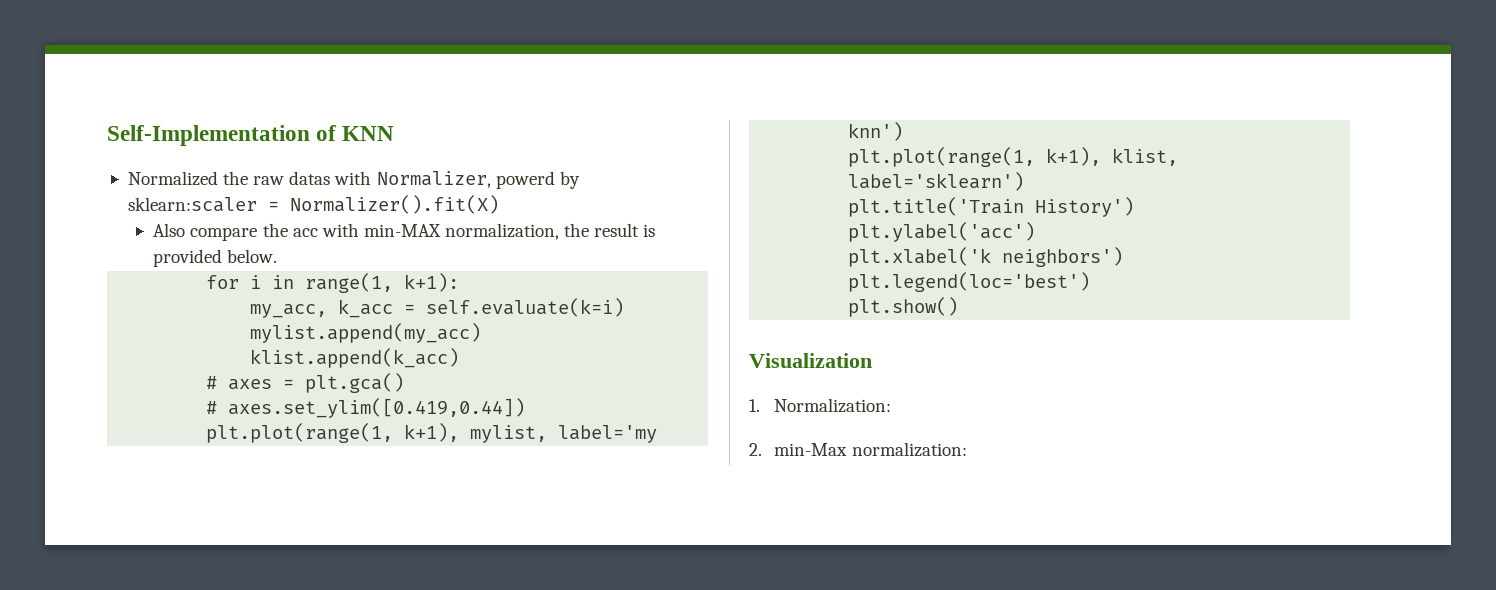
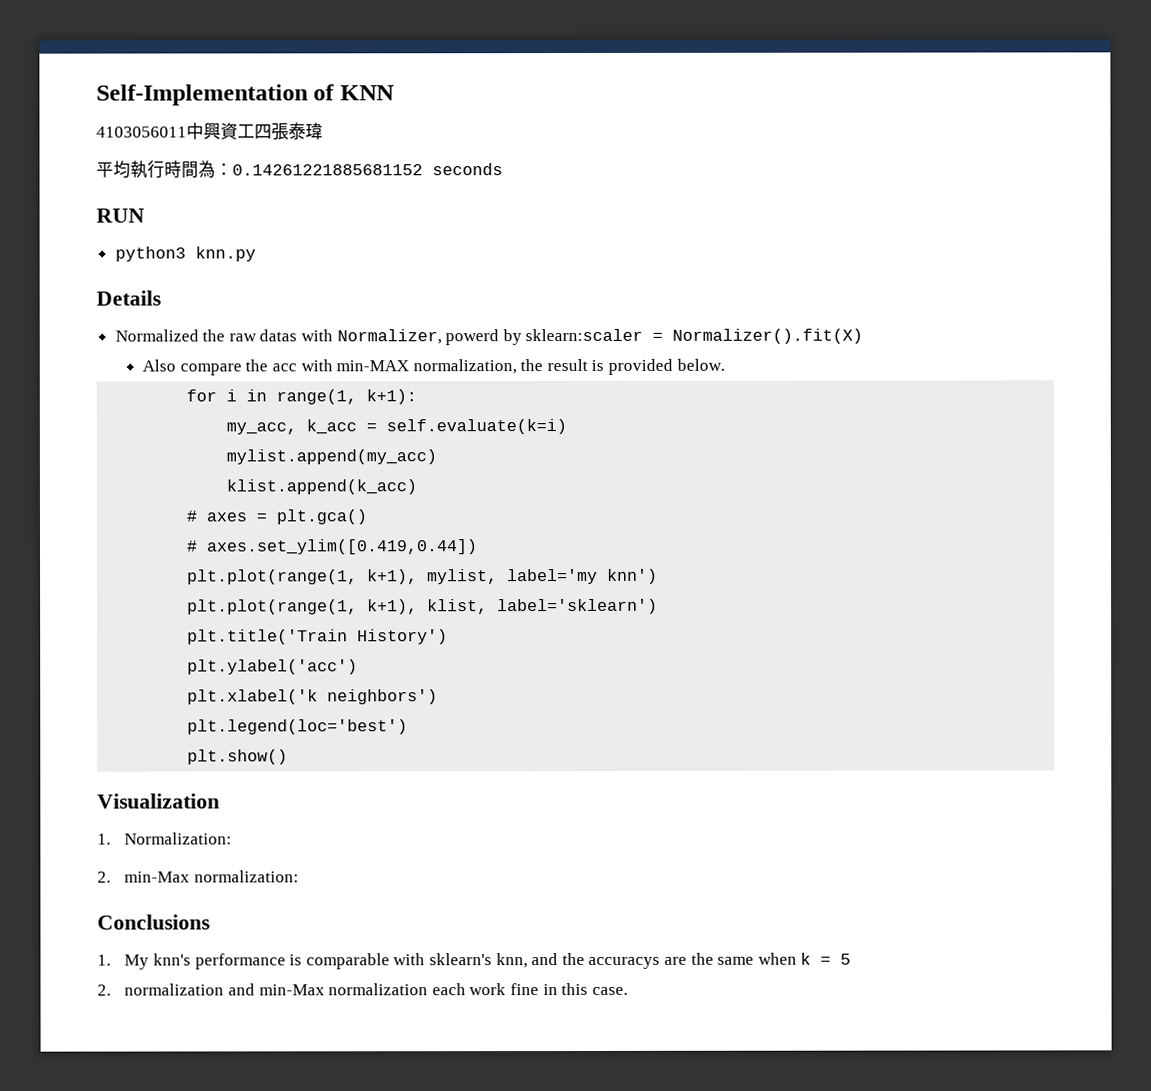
(395, 133) none -> [96,122,323,141] [96,160,503,179] [96,208,145,223] [114,246,256,262] [96,290,161,306] // 4103056011中興資工四張泰瑋 // 平均執行時間為：0.14261221885681152 seconds // RUN // python3 knn.py // Details
(967, 449) none -> [97,914,210,930] [97,952,852,970] [97,982,628,996] // Conclusions // 1. My knn's performance is comparable with sklearn's knn, and the accuracys are the same when k = 5 // 2. normalization and min-Max normalization each work fine in this case.

